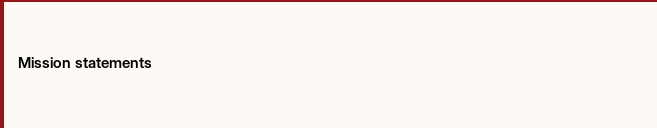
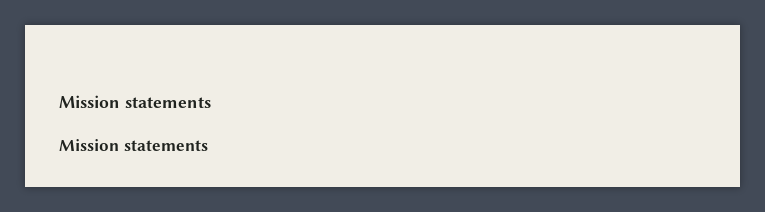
[18,57,153,68] Mission statements -> [59,95,211,108] [59,139,208,151] Mission statements // Mission statements

